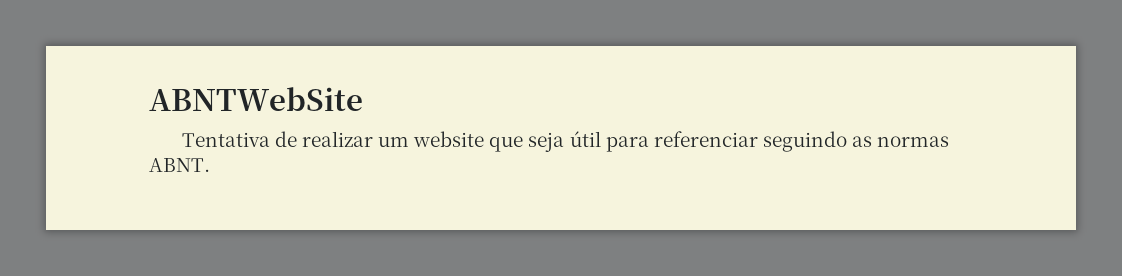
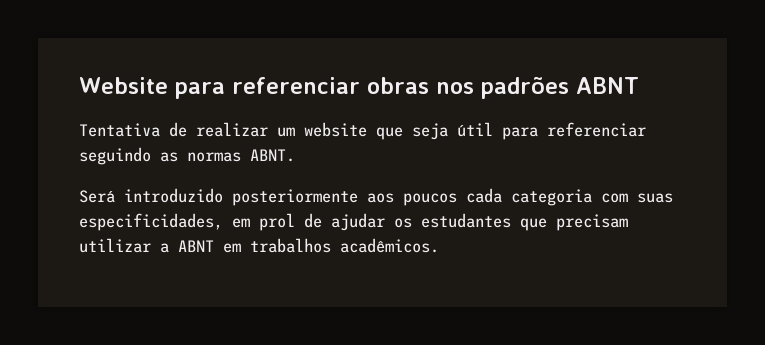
[149,87,363,111] ABNTWebSite -> [79,76,639,99] Website para referenciar obras nos padrões ABNT
(210, 165) none -> [79,188,673,206] [79,213,628,231] [79,238,439,253] // Será introduzido posteriormente aos poucos cada categoria com suas especificidades, em prol de ajudar os estudantes que precisam utilizar a ABNT em trabalhos acadêmicos.

